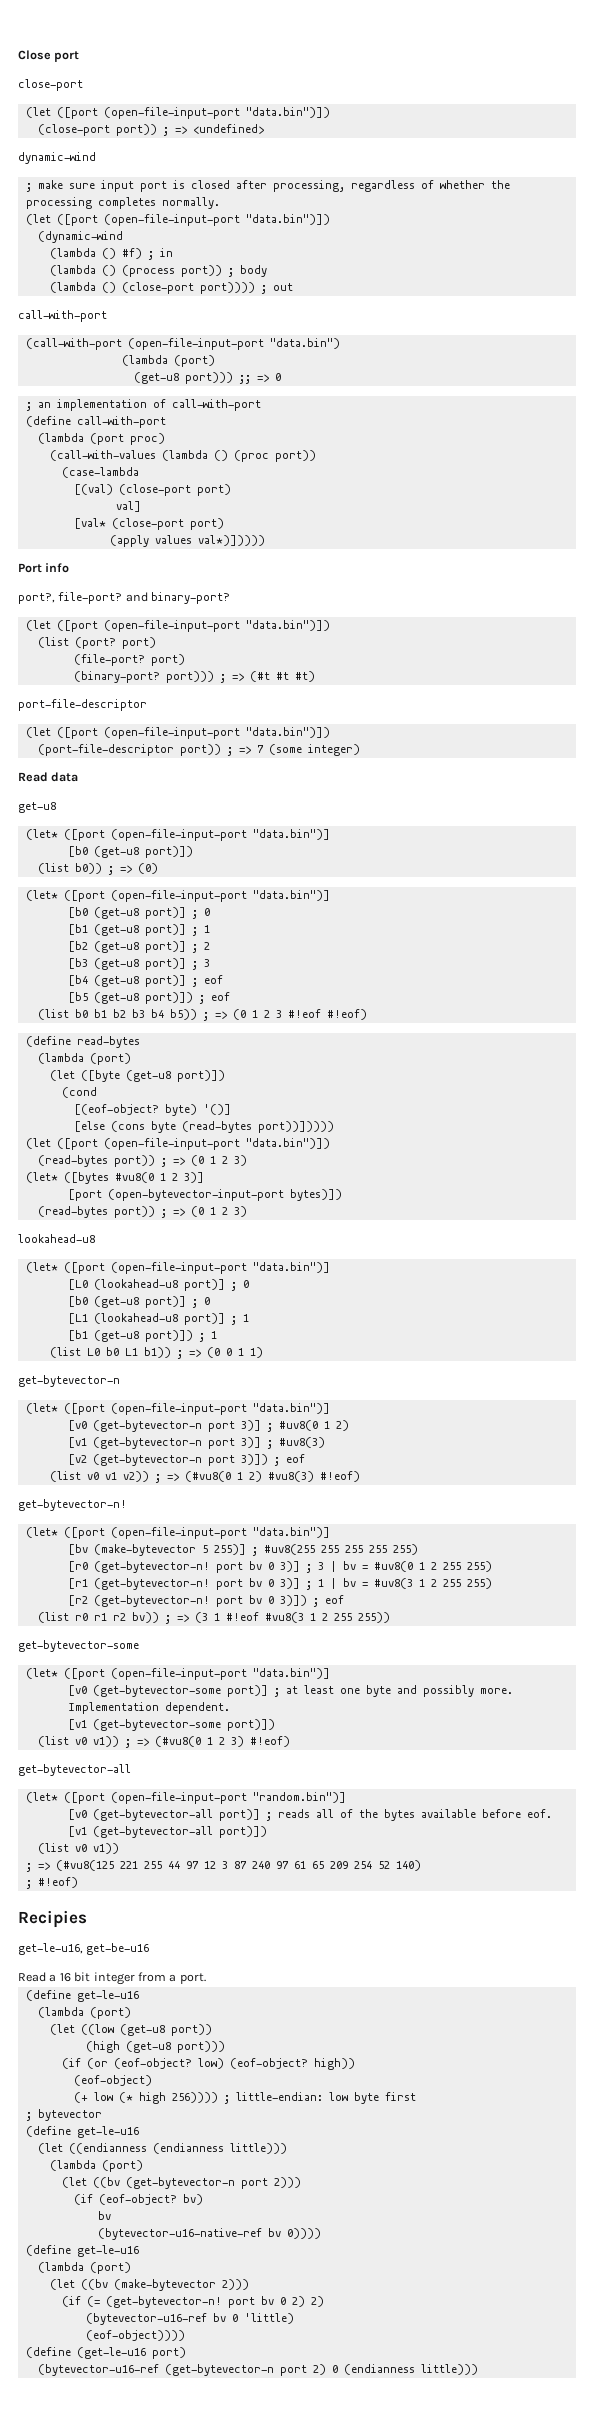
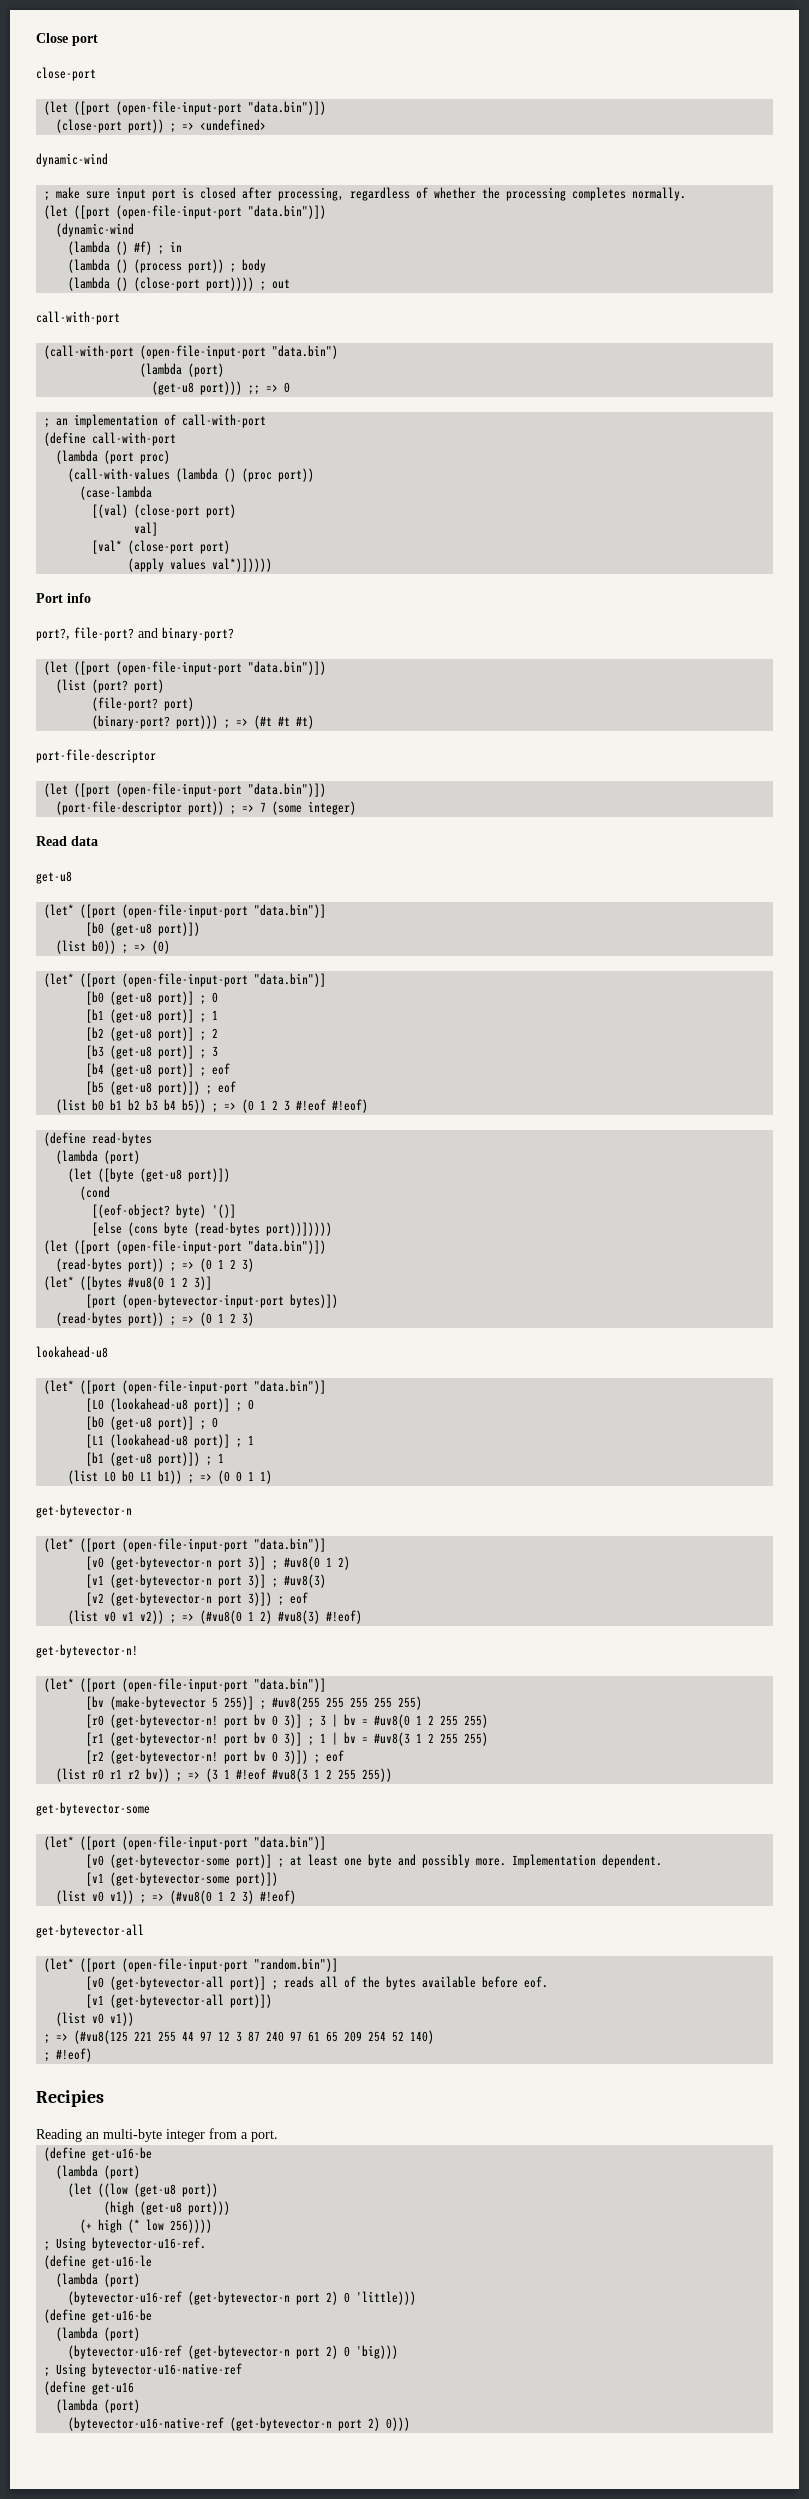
[18,1943,150,1955] [18,1972,91,1982] get-le-u16, get-be-u16 // Read a 16 bit -> [36,2129,162,2142] Reading an multi-byte
[76,1990,139,2002] get-le-u16 -> [92,2147,153,2161] get-u16-be
[61,2058,355,2070] [73,2075,152,2086] [73,2092,416,2104] [25,2109,102,2121] [25,2126,139,2138] [37,2143,287,2154] [49,2160,143,2172] [61,2177,301,2189] [73,2194,203,2205] [97,2211,111,2220] [97,2228,321,2240] [25,2245,139,2257] [37,2262,131,2274] [49,2279,249,2291] [61,2296,324,2308] [85,2313,294,2325] [85,2330,185,2341] [25,2347,186,2359] [37,2364,478,2376] (if (or (eof-object? low) (eof-object? high)) // (eof-object) // (+ low (* high 256)))) ; little-endian: low byte first // ; bytevector // (define get-le-u16 // (let ((endianness (endianness little))) // (lambda (port) // (let ((bv (get-bytevector-n port 2))) // (if (eof-object? bv) // bv // (bytevector-u16-native-ref bv 0)))) // (define get-le-u16 // (lambda (port) // (let ((bv (make-bytevector 2))) // (if (= (get-bytevector-n! port bv 0 2) 2) // (bytevector-u16-ref bv 0 'little) // (eof-object)))) // (define (get-le-u16 port) // (bytevector-u16-ref (get-bytevector-n port 2) 0 (endianness little))) -> [80,2219,213,2233] [44,2237,207,2251] [44,2255,153,2269] [56,2273,141,2287] [68,2291,417,2305] [44,2309,153,2323] [56,2327,141,2341] [68,2345,399,2359] [44,2363,243,2377] [44,2381,135,2395] [56,2399,141,2413] [68,2417,411,2431] (+ high (* low 256)))) // ; Using bytevector-u16-ref. // (define get-u16-le // (lambda (port) // (bytevector-u16-ref (get-bytevector-n port 2) 0 'little))) // (define get-u16-be // (lambda (port) // (bytevector-u16-ref (get-bytevector-n port 2) 0 'big))) // ; Using bytevector-u16-native-ref // (define get-u16 // (lambda (port) // (bytevector-u16-native-ref (get-bytevector-n port 2) 0)))

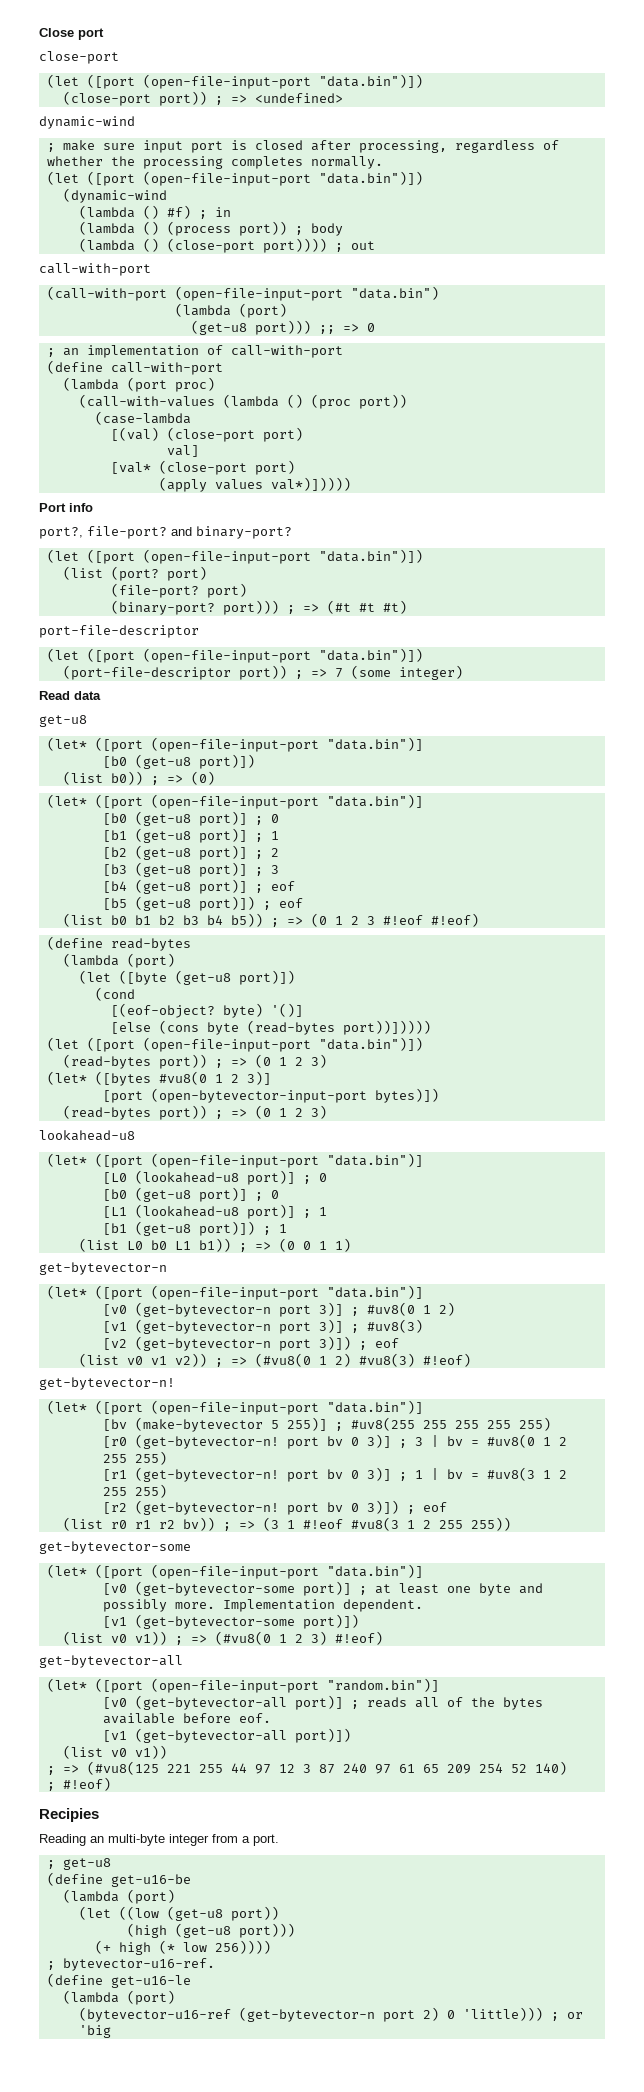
(278, 2136) none -> [46,1858,111,1870] // ; get-u8
[56,2237,87,2251] Using -> (55, 1965) none
[44,2309,153,2323] [56,2327,141,2341] [68,2345,399,2359] [44,2363,243,2377] [44,2381,135,2395] [56,2399,141,2413] [68,2417,411,2431] // (define get-u16-be // (lambda (port) // (bytevector-u16-ref (get-bytevector-n port 2) 0 'big))) // ; Using bytevector-u16-native-ref // (define get-u16 // (lambda (port) // (bytevector-u16-native-ref (get-bytevector-n port 2) 0))) -> [550,2012,583,2021] [78,2025,111,2038] ; or 'big

